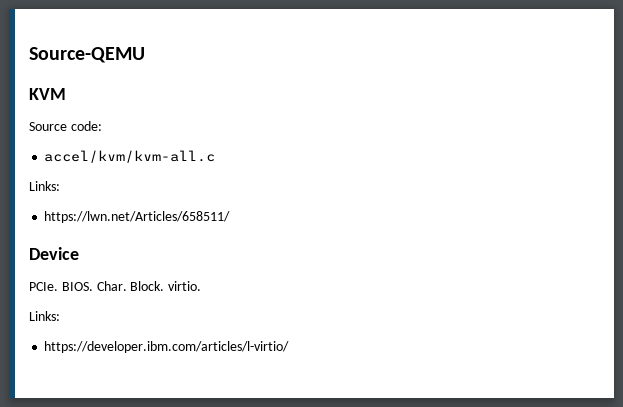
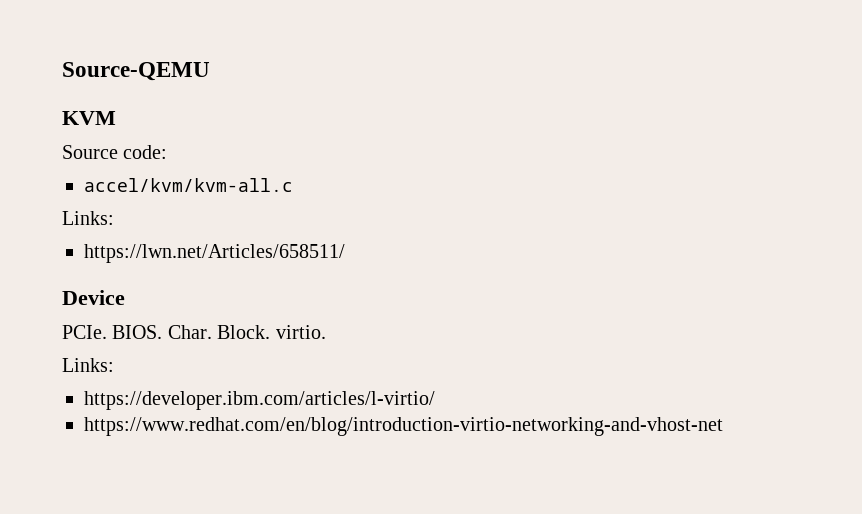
(290, 347) none -> [84,417,723,436] // https://www.redhat.com/en/blog/introduction-virtio-networking-and-vhost-net

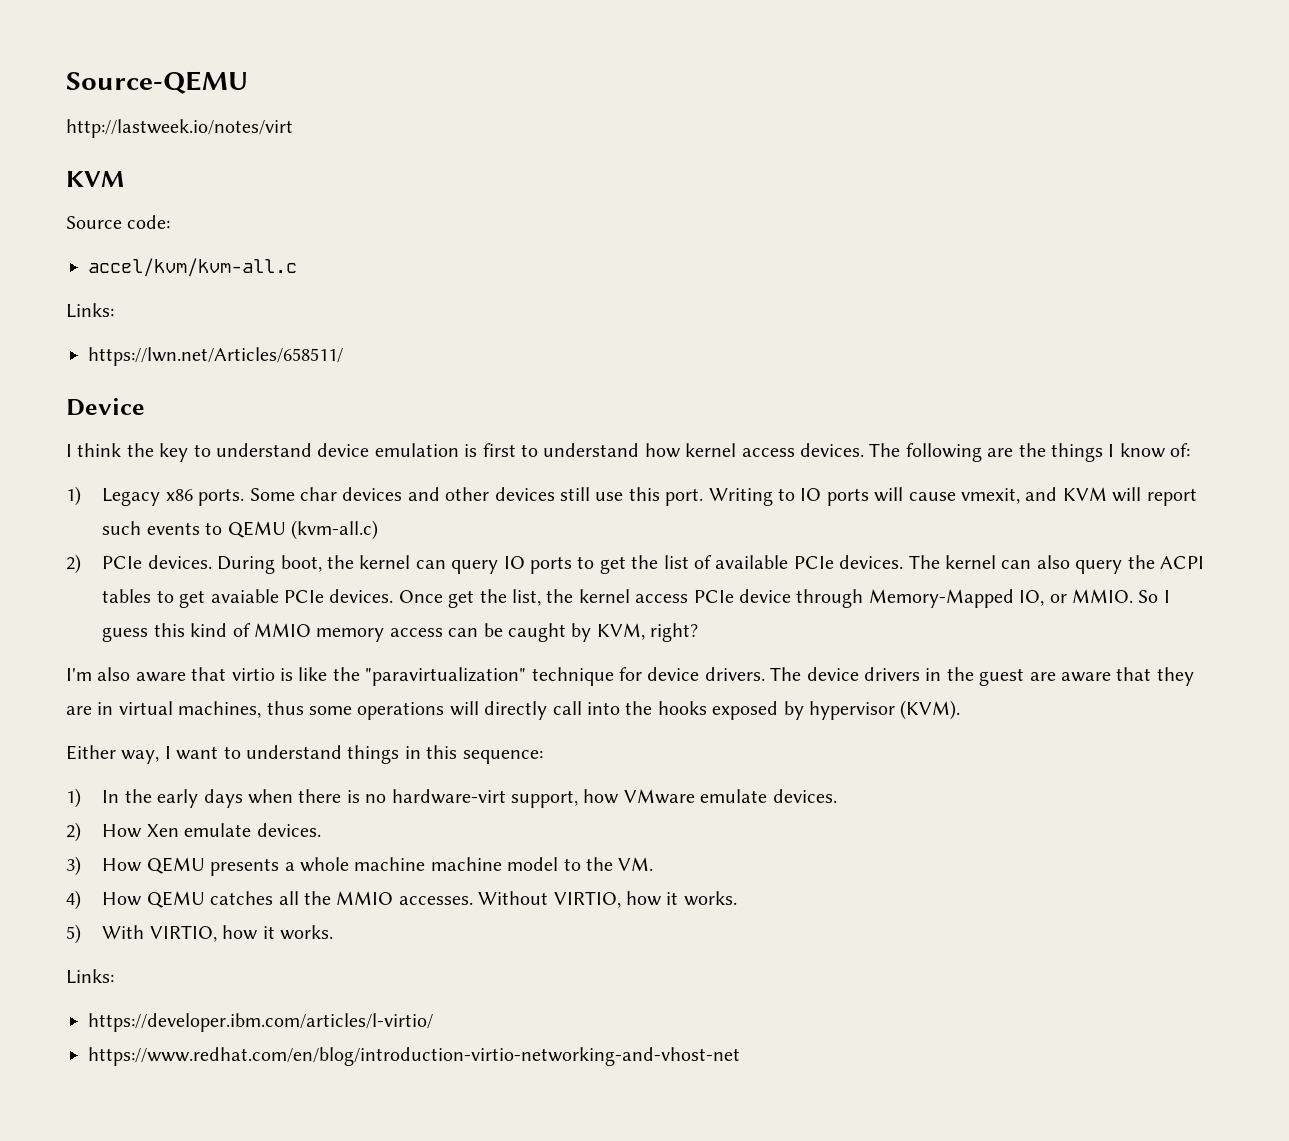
(210, 71) none -> [66,119,293,138] // http://lastweek.io/notes/virt
[62,325,326,339] PCIe. BIOS. Char. Block. virtio. -> [66,443,1191,462] [66,486,1197,506] [102,520,378,540] [66,554,1204,574] [102,589,1170,608] [102,623,699,642] [66,667,1194,686] [66,700,961,720] [66,745,543,764] [66,788,837,808] [66,822,321,842] [66,856,654,876] [66,890,737,910] [66,924,333,944] I think the key to understand device emulation is first to understand how kernel access devices. The following are the things I know of: // 1) Legacy x86 ports. Some char devices and other devices still use this port. Writing to IO ports will cause vmexit, and KVM will report such events to QEMU (kvm-all.c) // 2) PCIe devices. During boot, the kernel can query IO ports to get the list of available PCIe devices. The kernel can also query the ACPI tables to get avaiable PCIe devices. Once get the list, the kernel access PCIe device through Memory-Mapped IO, or MMIO. So I guess this kind of MMIO memory access can be caught by KVM, right? // I'm also aware that virtio is like the "paravirtualization" technique for device drivers. The device drivers in the guest are aware that they are in virtual machines, thus some operations will directly call into the hooks exposed by hypervisor (KVM). // Either way, I want to understand things in this sequence: // 1) In the early days when there is no hardware-virt support, how VMware emulate devices. // 2) How Xen emulate devices. // 3) How QEMU presents a whole machine machine model to the VM. // 4) How QEMU catches all the MMIO accesses. Without VIRTIO, how it works. // 5) With VIRTIO, how it works.

